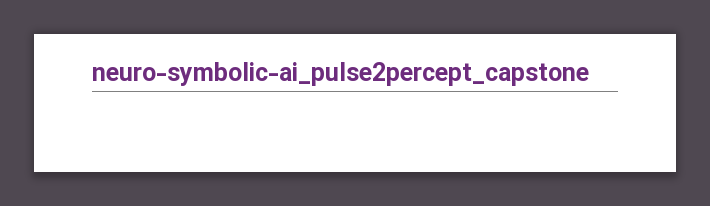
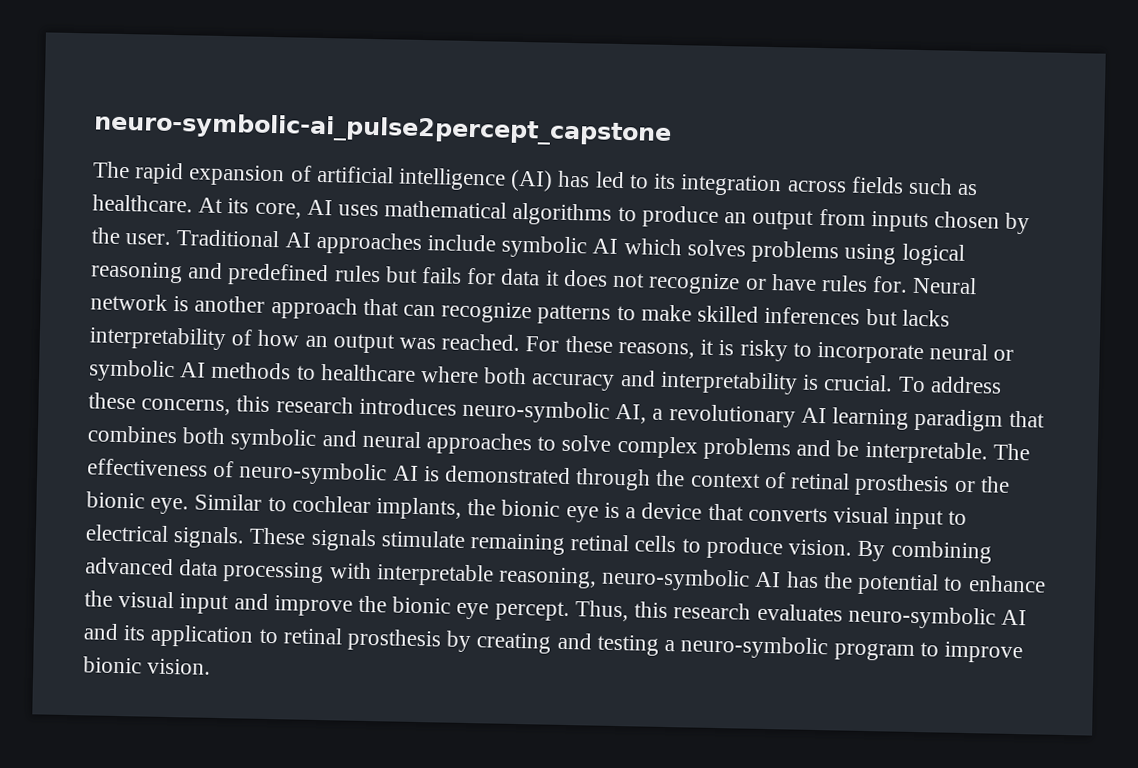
(589, 74) none -> [93,161,979,197] [92,194,1031,235] [91,227,965,266] [90,261,978,295] [90,293,950,327] [89,326,1015,365] [88,359,1002,395] [88,392,1045,432] [87,425,1030,465] [87,458,1010,497] [86,491,968,530] [85,524,992,564] [85,557,1046,596] [84,590,1027,630] [83,623,1023,664] [83,656,212,675] // The rapid expansion of artificial intelligence (AI) has led to its integration across fields such as healthcare. At its core, AI uses mathematical algorithms to produce an output from inputs chosen by the user. Traditional AI approaches include symbolic AI which solves problems using logical reasoning and predefined rules but fails for data it does not recognize or have rules for. Neural network is another approach that can recognize patterns to make skilled inferences but lacks interpretability of how an output was reached. For these reasons, it is risky to incorporate neural or symbolic AI methods to healthcare where both accuracy and interpretability is crucial. To address these concerns, this research introduces neuro-symbolic AI, a revolutionary AI learning paradigm that combines both symbolic and neural approaches to solve complex problems and be interpretable. The effectiveness of neuro-symbolic AI is demonstrated through the context of retinal prosthesis or the bionic eye. Similar to cochlear implants, the bionic eye is a device that converts visual input to electrical signals. These signals stimulate remaining retinal cells to produce vision. By combining advanced data processing with interpretable reasoning, neuro-symbolic AI has the potential to enhance the visual input and improve the bionic eye percept. Thus, this research evaluates neuro-symbolic AI and its application to retinal prosthesis by creating and testing a neuro-symbolic program to improve bionic vision.

